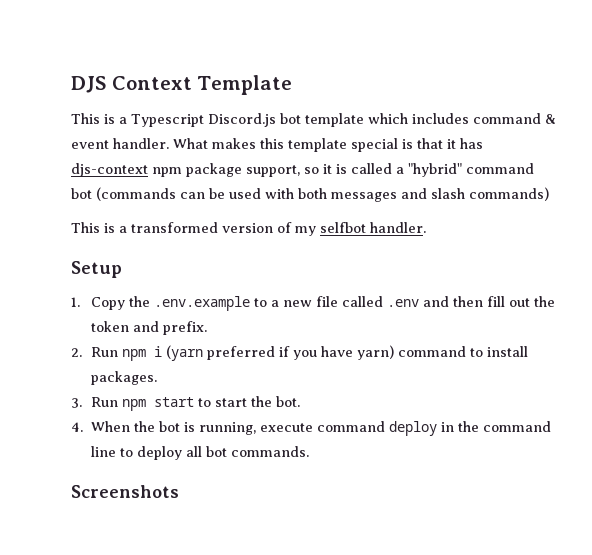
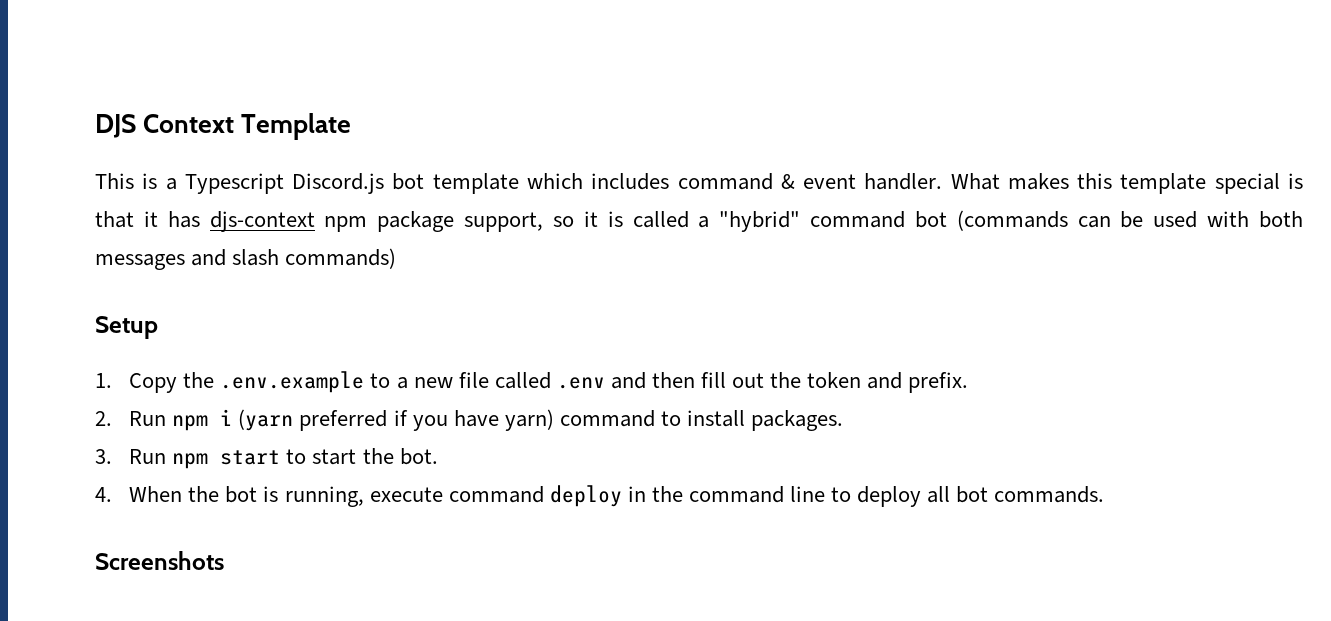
[71,222,426,236] // This is a transformed version of my selfbot handler. -> (397, 258) none

